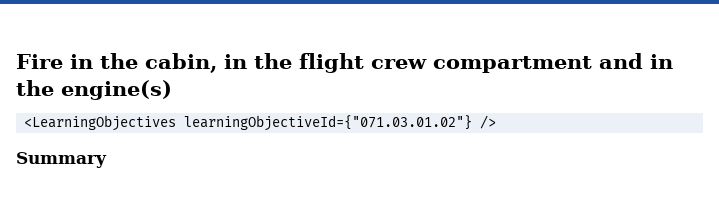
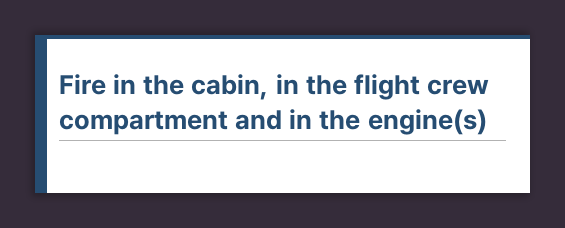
[23,115,496,131] [16,152,107,168] // <LearningObjectives learningObjectiveId={"071.03.01.02"} /> // Summary -> (487, 122) none

